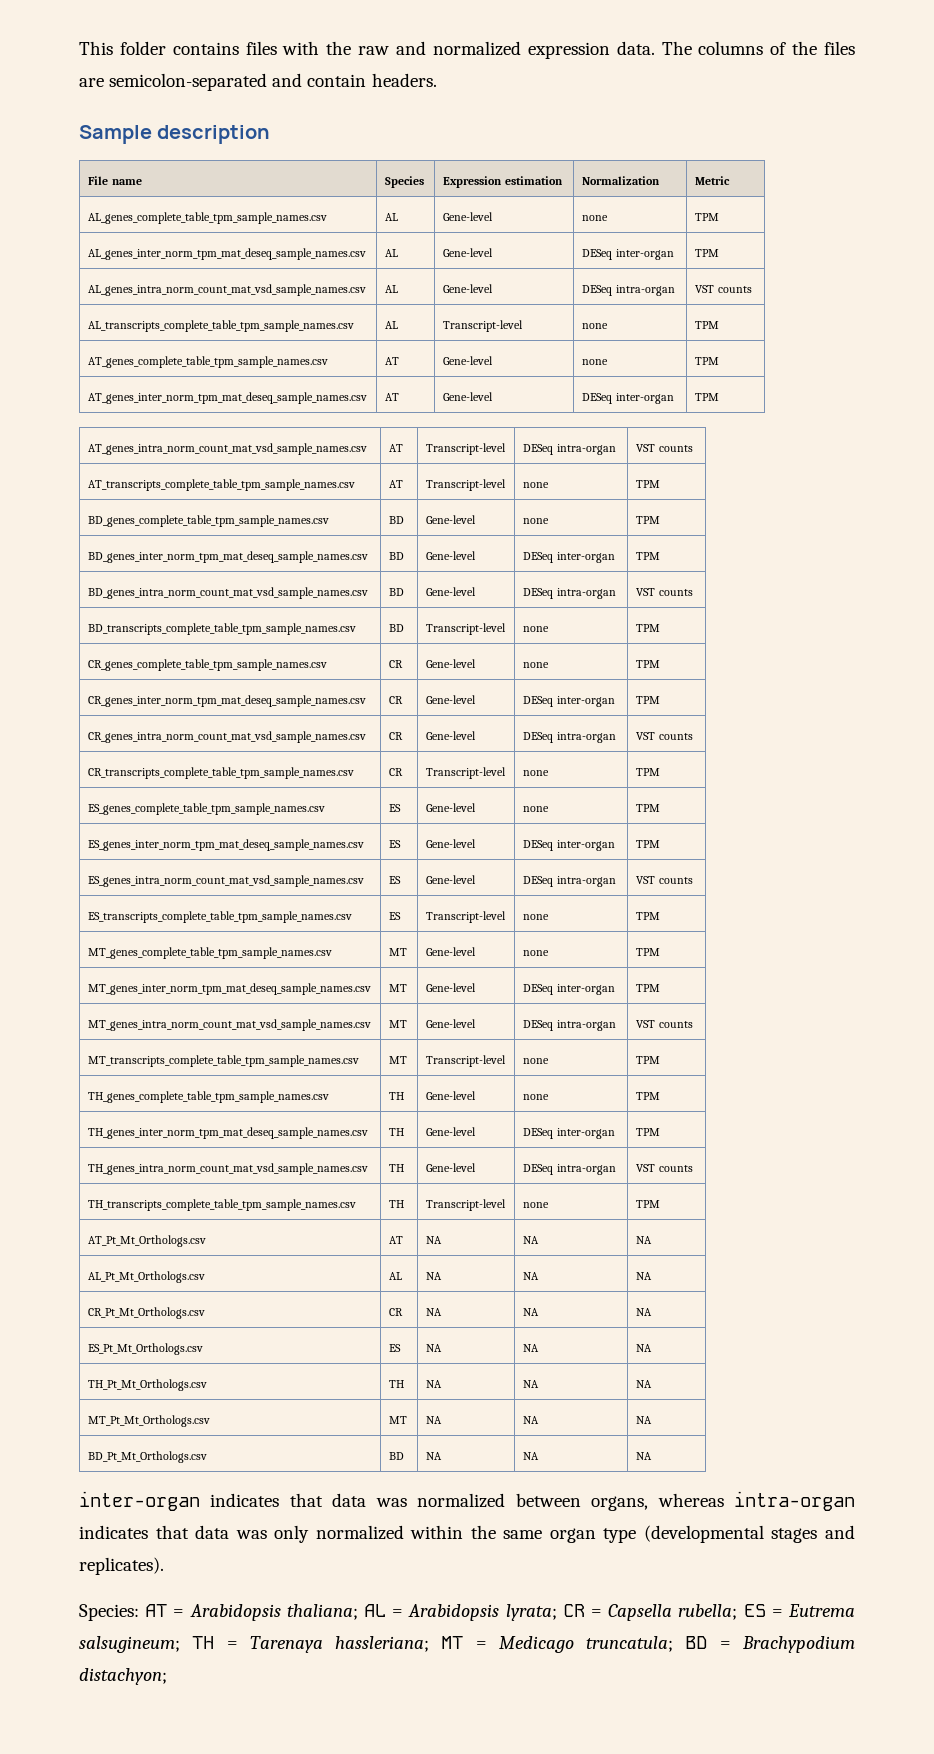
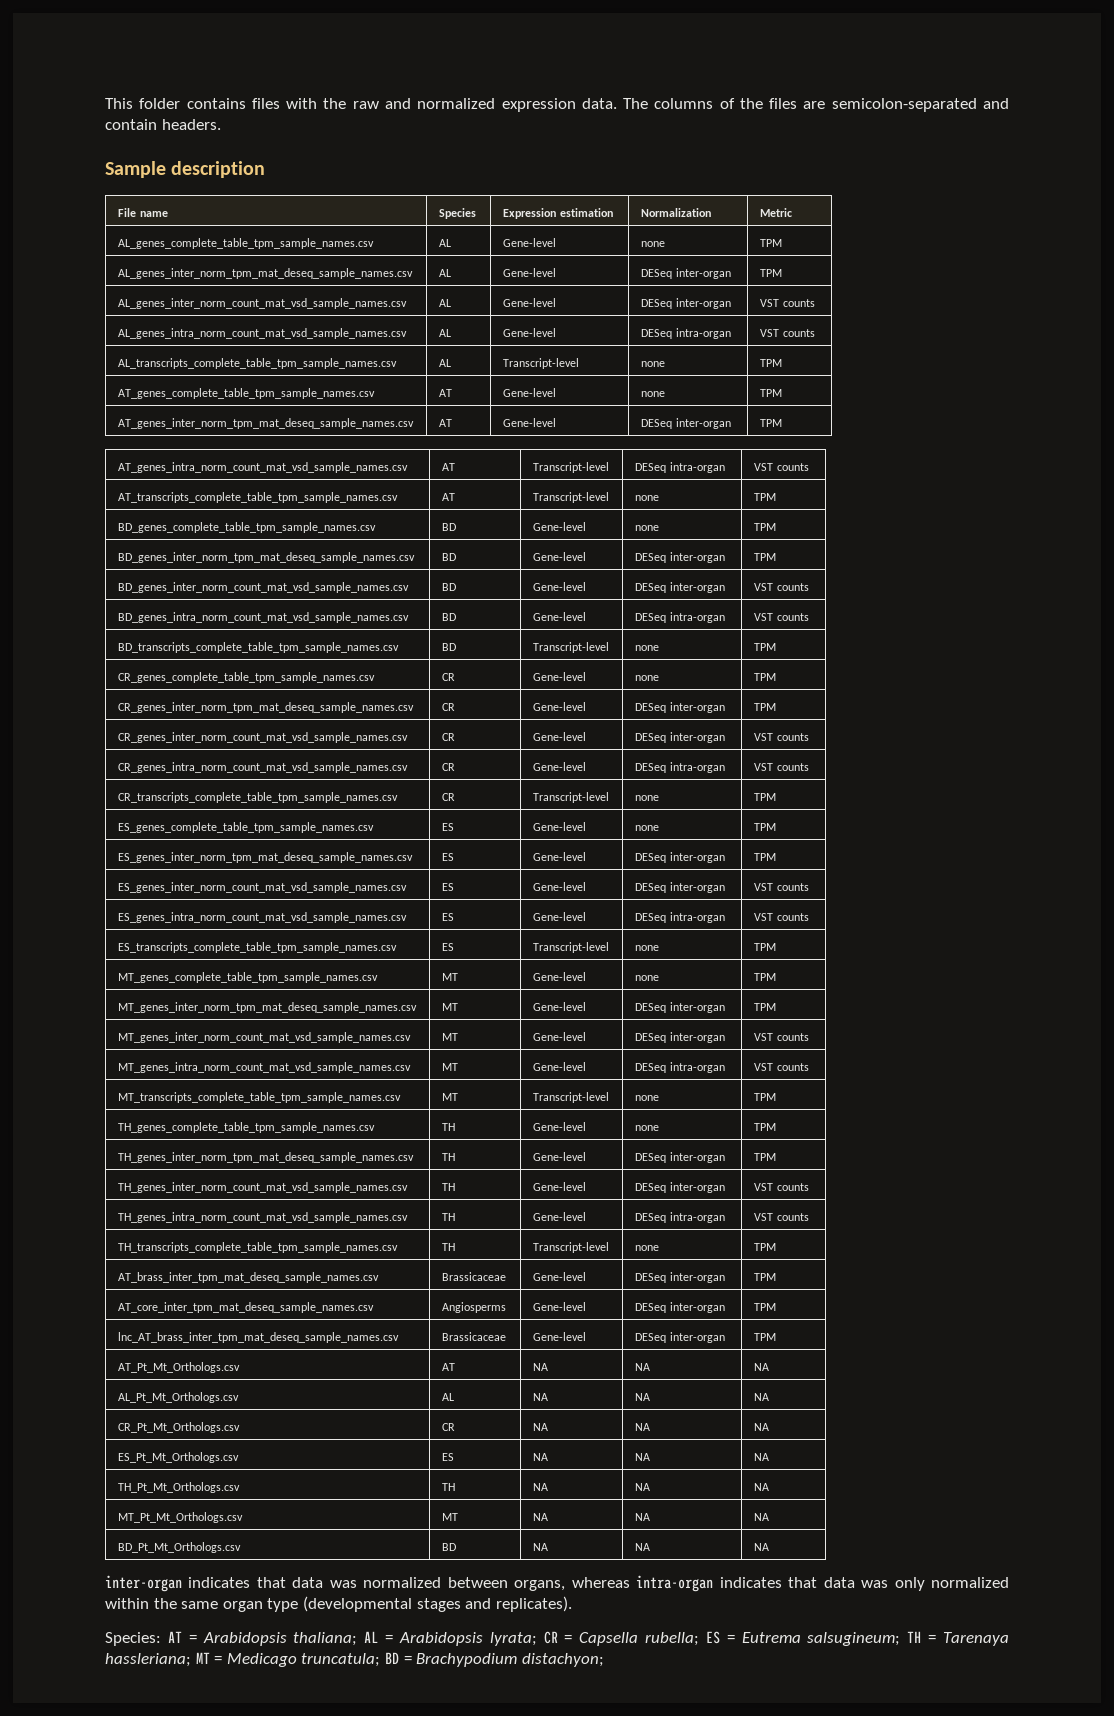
(719, 253) none -> [117,298,407,309] [438,299,451,307] [502,298,556,307] [640,298,732,309] [759,299,816,307] // AL_genes_inter_norm_count_mat_vsd_sample_names.csv | AL | Gene-level | DESeq inter-organ | VST counts
(660, 556) none -> [117,582,409,593] [441,583,456,591] [532,582,586,591] [634,582,726,593] [753,583,810,591] // BD_genes_inter_norm_count_mat_vsd_sample_names.csv | BD | Gene-level | DESeq inter-organ | VST counts
(660, 700) none -> [117,732,408,743] [441,733,455,741] [532,732,586,741] [634,732,726,743] [753,733,810,741] // CR_genes_inter_norm_count_mat_vsd_sample_names.csv | CR | Gene-level | DESeq inter-organ | VST counts
(660, 844) none -> [117,882,407,893] [441,883,454,891] [532,882,586,891] [634,882,726,893] [753,883,810,891] // ES_genes_inter_norm_count_mat_vsd_sample_names.csv | ES | Gene-level | DESeq inter-organ | VST counts
(660, 988) none -> [117,1032,411,1043] [441,1033,458,1041] [532,1032,586,1041] [634,1032,726,1043] [753,1033,810,1041] // MT_genes_inter_norm_count_mat_vsd_sample_names.csv | MT | Gene-level | DESeq inter-organ | VST counts
(660, 1132) none -> [117,1182,408,1193] [441,1183,455,1191] [532,1182,586,1191] [634,1182,726,1193] [753,1183,810,1191] // TH_genes_inter_norm_count_mat_vsd_sample_names.csv | TH | Gene-level | DESeq inter-organ | VST counts
(660, 1204) none -> [117,1272,379,1283] [441,1272,506,1281] [532,1272,586,1281] [634,1272,726,1283] [753,1273,776,1281] [117,1302,374,1313] [441,1302,506,1313] [532,1302,586,1311] [634,1302,726,1313] [753,1303,776,1311] [117,1332,399,1343] [441,1332,506,1341] [532,1332,586,1341] [634,1332,726,1343] [753,1333,776,1341] // AT_brass_inter_tpm_mat_deseq_sample_names.csv | Brassicaceae | Gene-level | DESeq inter-organ | TPM // AT_core_inter_tpm_mat_deseq_sample_names.csv | Angiosperms | Gene-level | DESeq inter-organ | TPM // lnc_AT_brass_inter_tpm_mat_deseq_sample_names.csv | Brassicaceae | Gene-level | DESeq inter-organ | TPM

